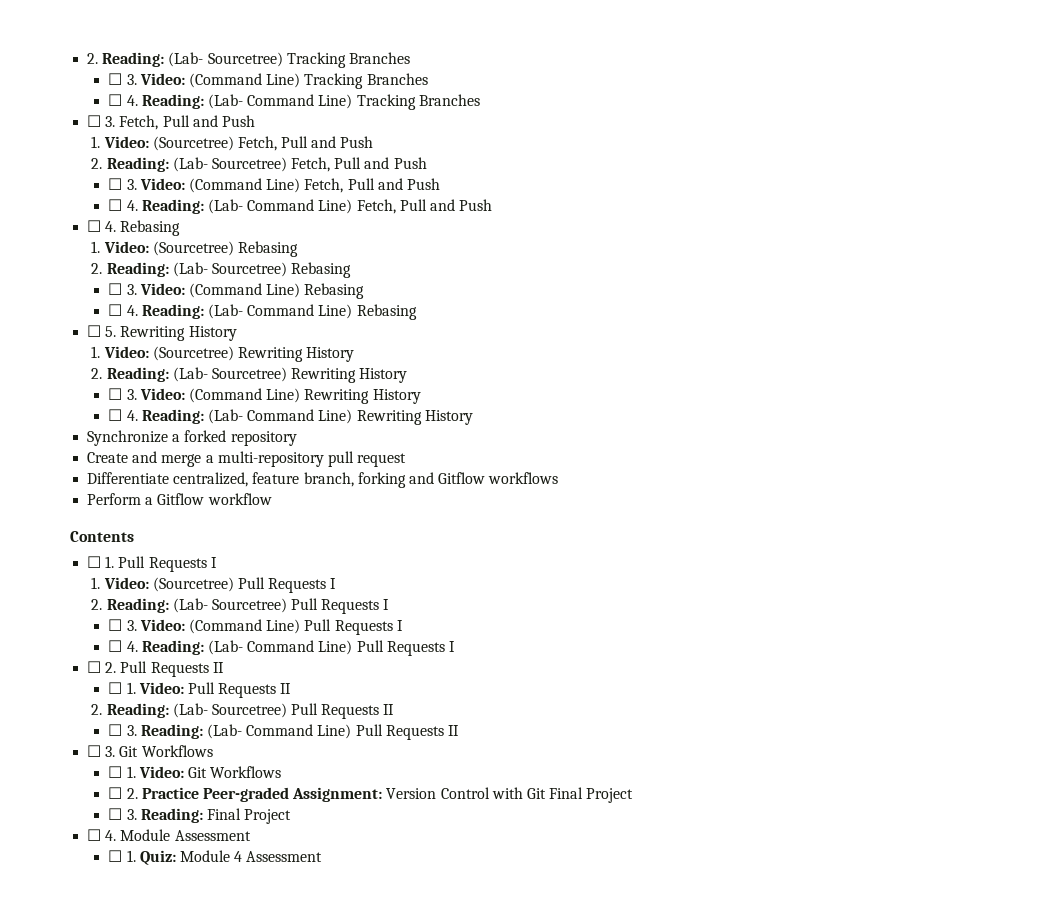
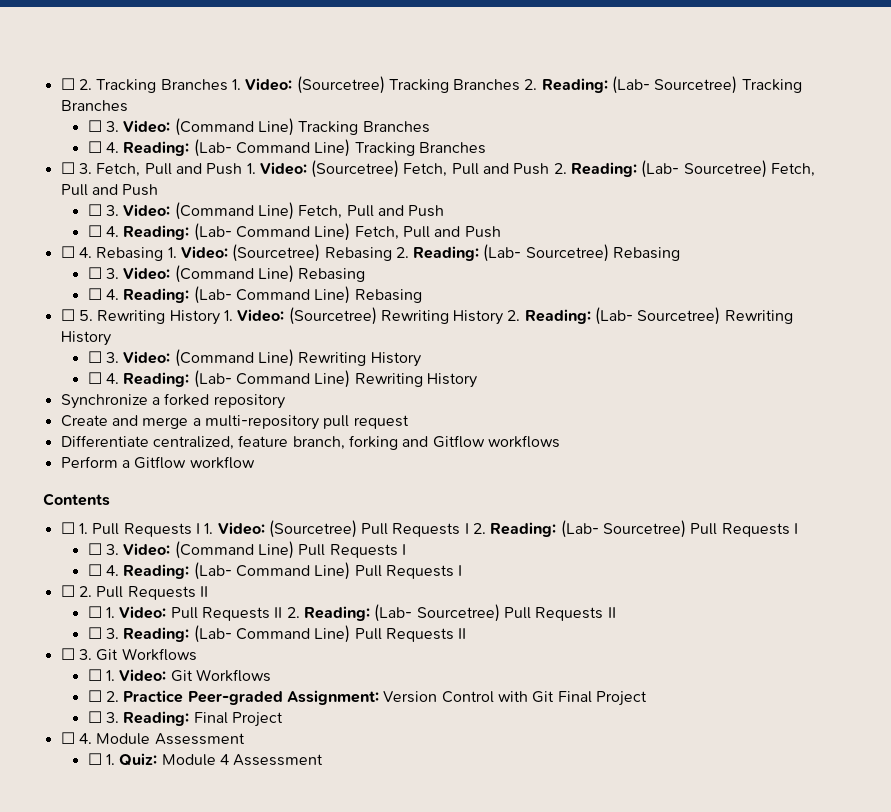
(87, 58) none -> [60,76,521,94] ☐ 2. Tracking Branches 1. Video: (Sourcetree) Tracking Branches
(255, 121) // -> (243, 169) none
(374, 142) // -> (550, 169) none
(181, 228) // -> (164, 254) none
(298, 249) // -> (392, 254) none
(237, 333) // -> (220, 317) none
(355, 354) // -> (504, 317) none
(217, 562) // -> (200, 528) none
(337, 583) // -> (469, 528) none
(292, 688) // -> (283, 612) none

